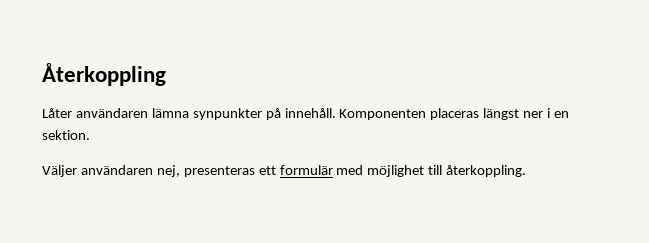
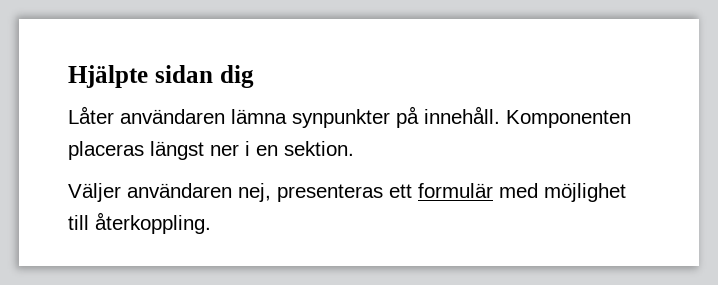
[42,63,166,86] Återkoppling -> [68,65,254,88] Hjälpte sidan dig

